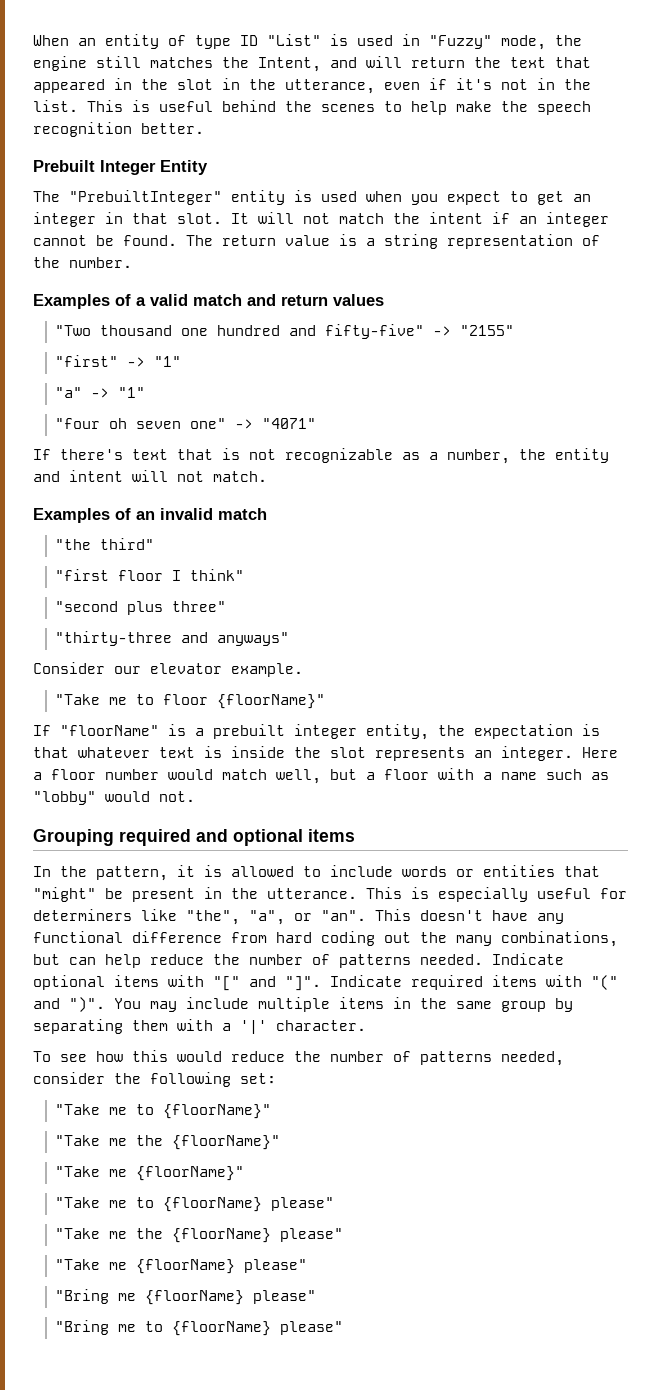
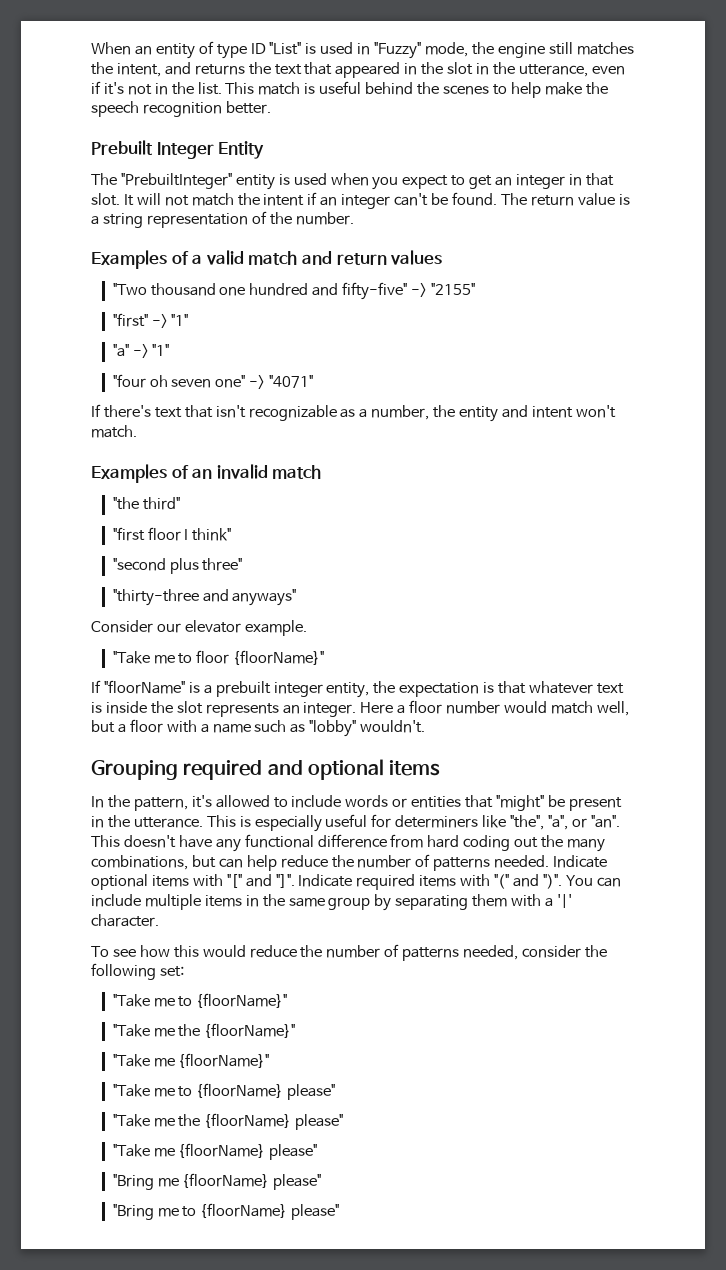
[258,56,465,72] Intent, and will return -> [116,62,245,77] intent, and returns
(123, 106) none -> [258,82,301,95] match
[33,235,87,246] cannot -> [394,193,429,206] can't
[222,448,276,460] is not -> [215,405,246,418] isn't
[132,470,204,482] will not -> [575,405,616,418] won't
[105,791,195,802] would not. -> [360,720,426,733] wouldn't.
[177,865,222,877] it is -> [191,795,212,808] it's
[150,1001,177,1012] may -> [596,877,621,887] can

